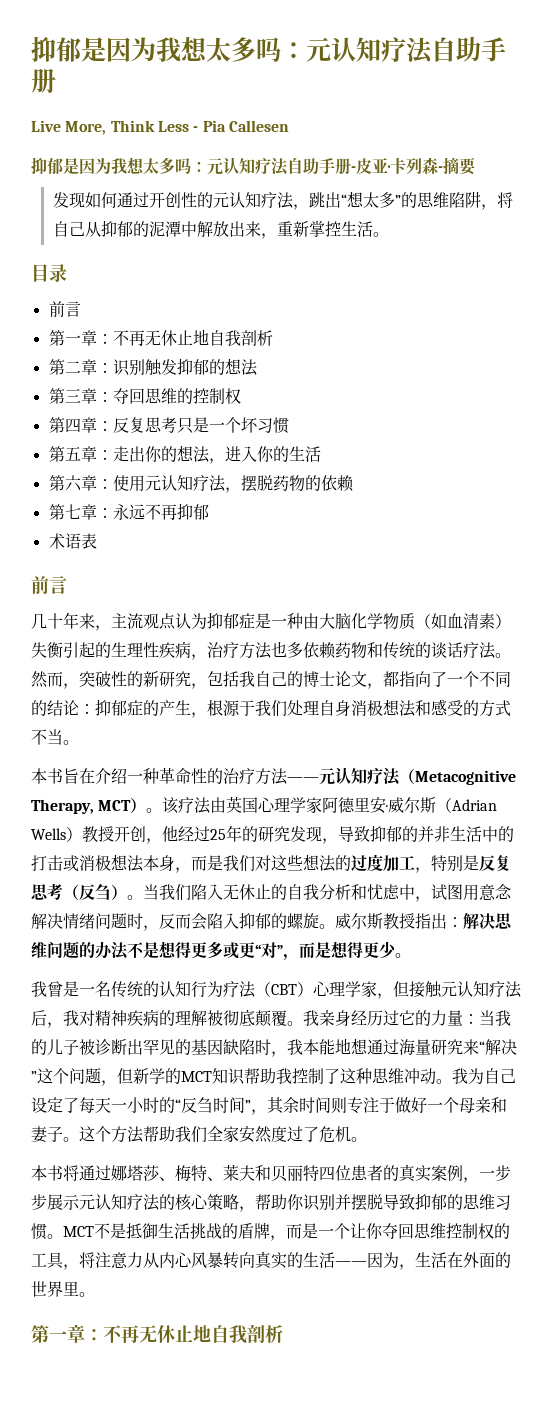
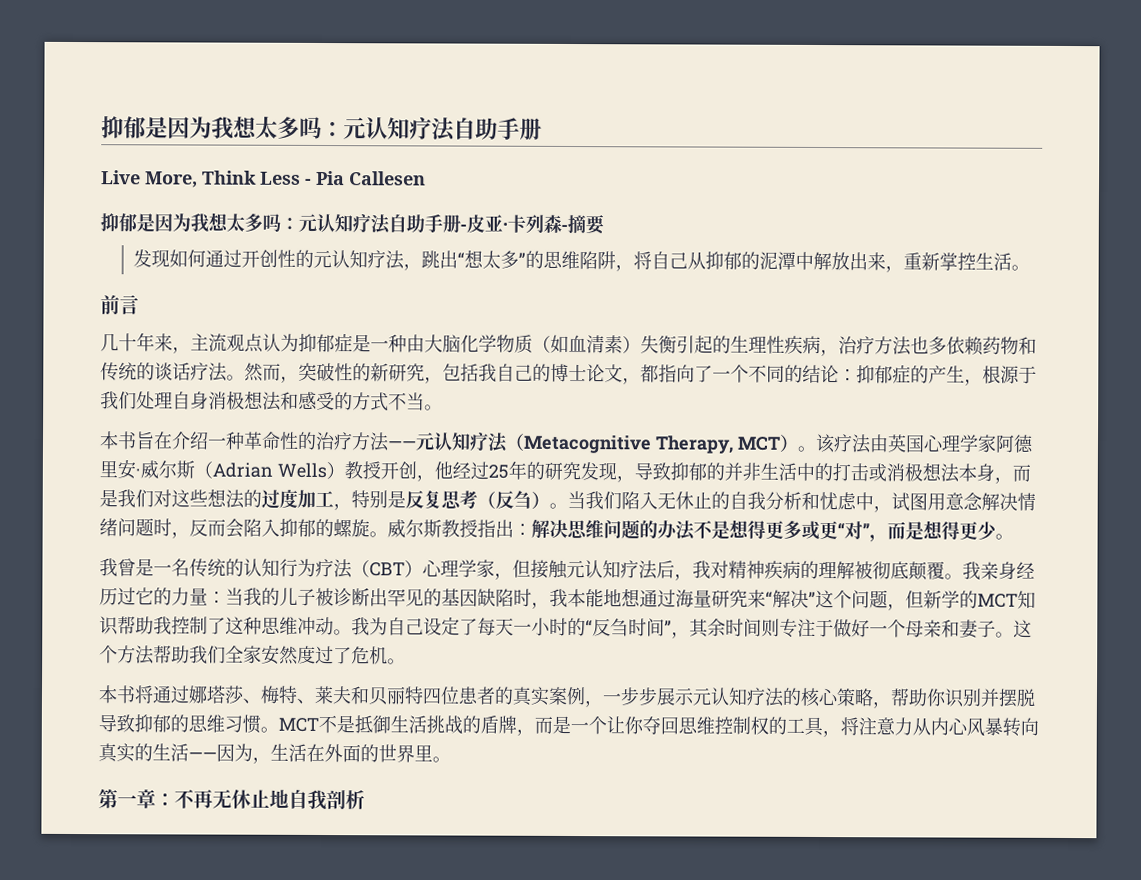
[31,264,67,282] [48,301,81,317] [48,329,273,346] [48,358,258,376] [48,388,241,404] [48,417,289,434] [48,445,321,464] [48,475,354,493] [48,503,209,520] [48,533,97,549] // 目录 // 前言 // 第一章：不再无休止地自我剖析 // 第二章：识别触发抑郁的想法 // 第三章：夺回思维的控制权 // 第四章：反复思考只是一个坏习惯 // 第五章：走出你的想法，进入你的生活 // 第六章：使用元认知疗法，摆脱药物的依赖 // 第七章：永远不再抑郁 // 术语表 -> (1031, 267) none

